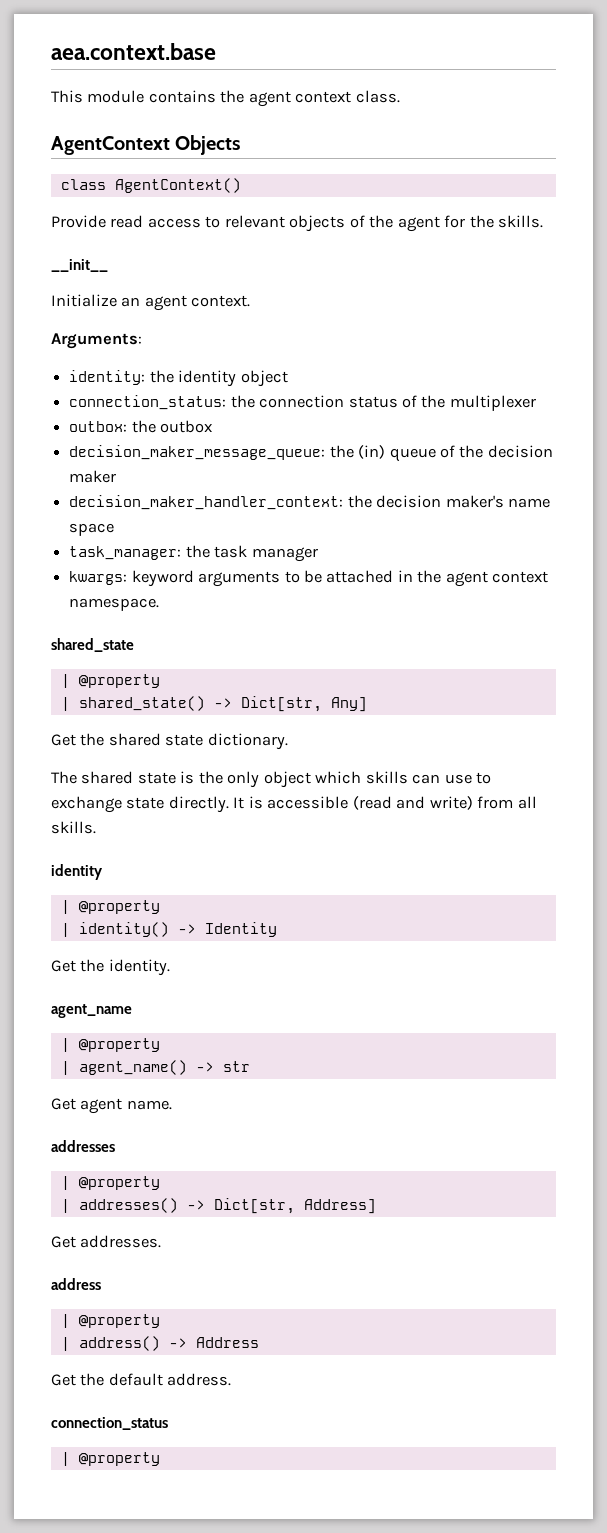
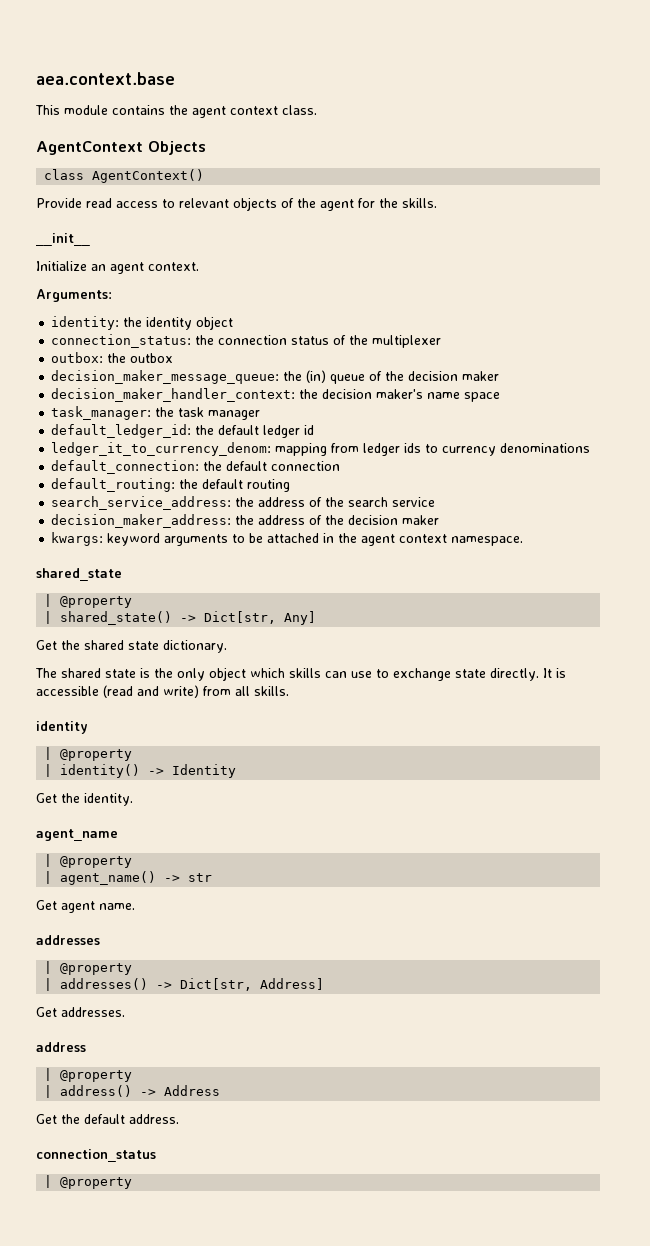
(318, 554) none -> [51,424,315,438] [51,442,591,456] [51,460,341,474] [51,478,291,492] [51,496,436,510] [51,514,440,528] // default_ledger_id: the default ledger id // ledger_it_to_currency_denom: mapping from ledger ids to currency denominations // default_connection: the default connection // default_routing: the default routing // search_service_address: the address of the search service // decision_maker_address: the address of the decision maker

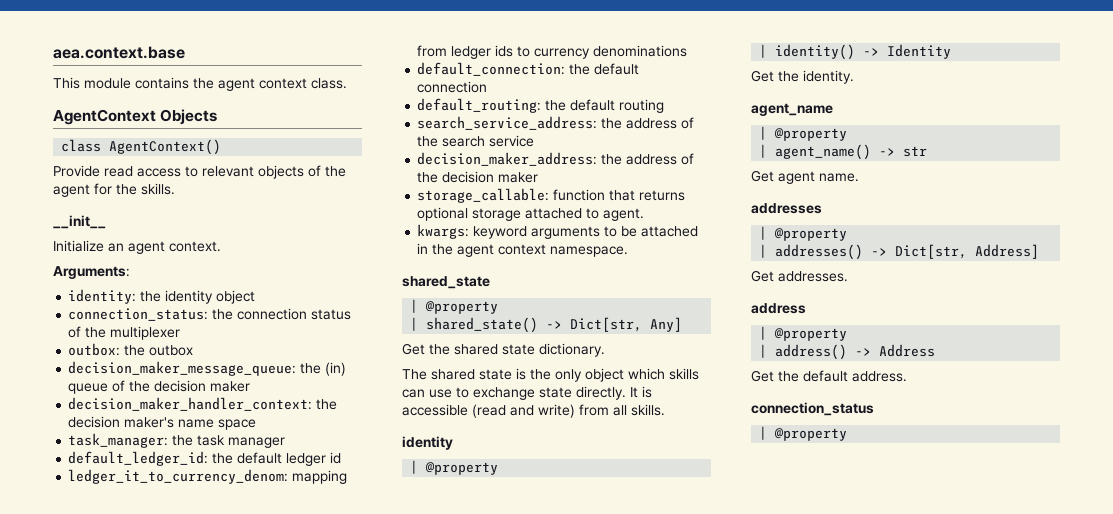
(440, 520) none -> [417,188,686,203] [417,207,645,221] // storage_callable: function that returns optional storage attached to agent.

